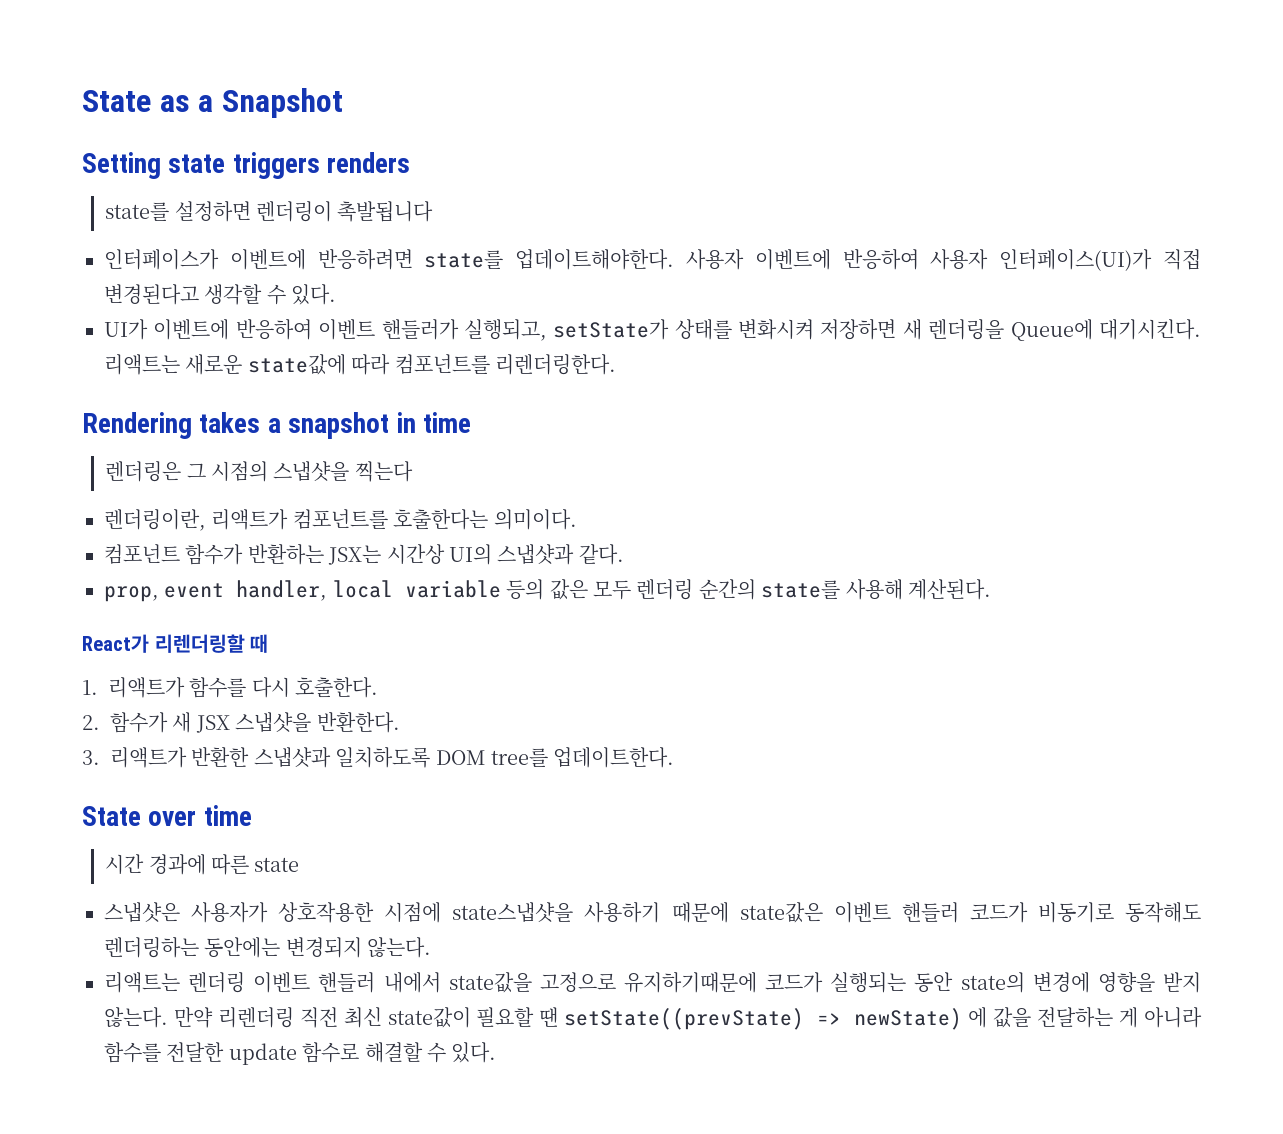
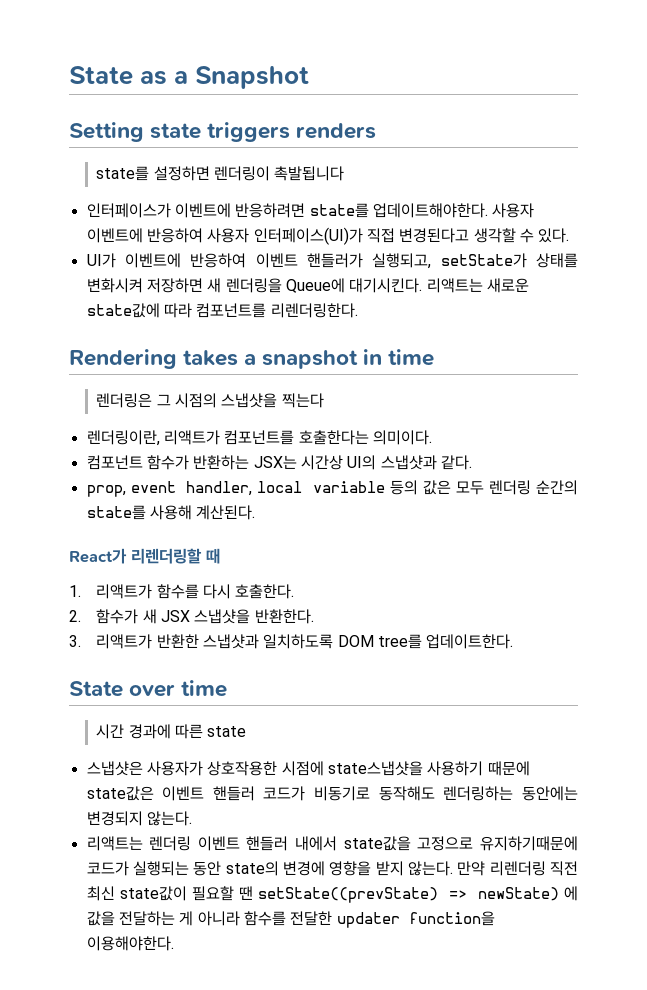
[228,1042,497,1065] update 함수로 해결할 수 있다. -> [336,911,495,928] [86,936,174,951] updater function을 이용해야한다.

